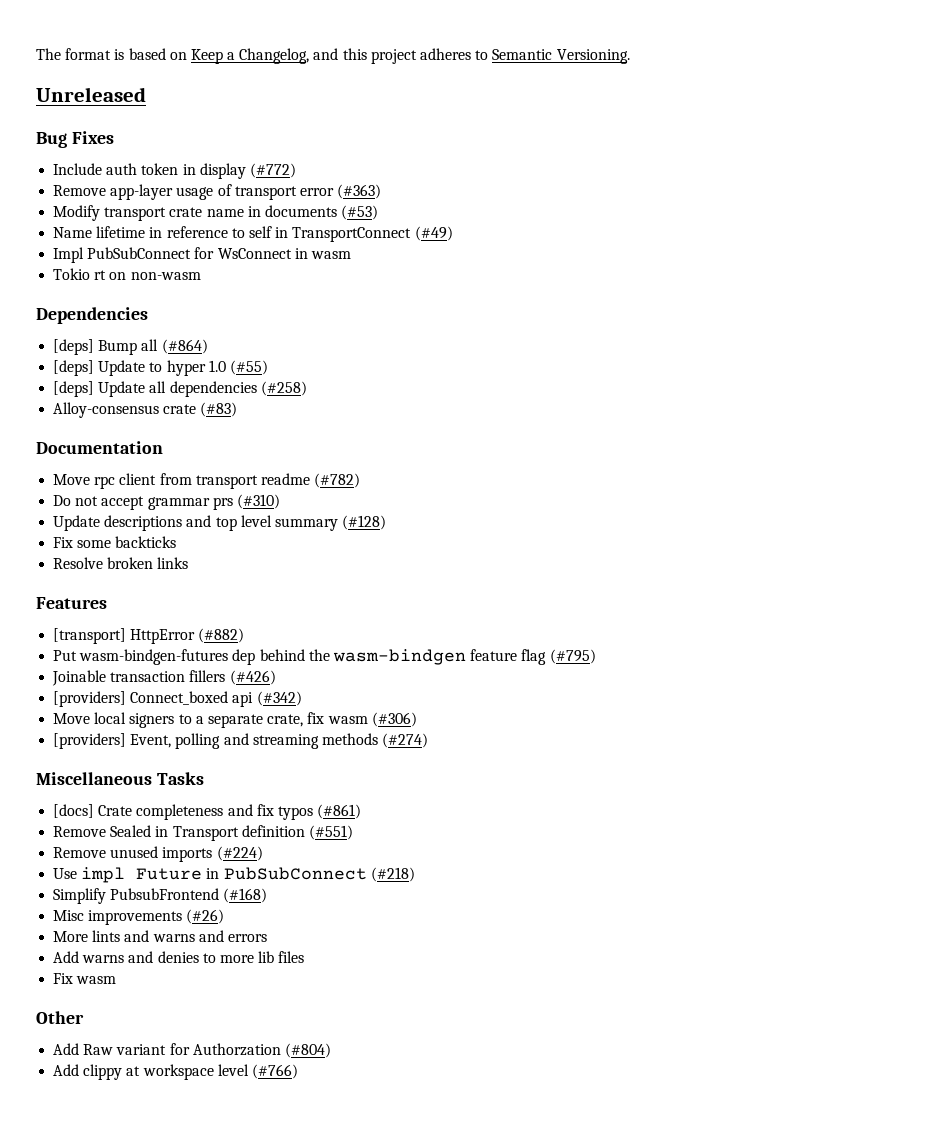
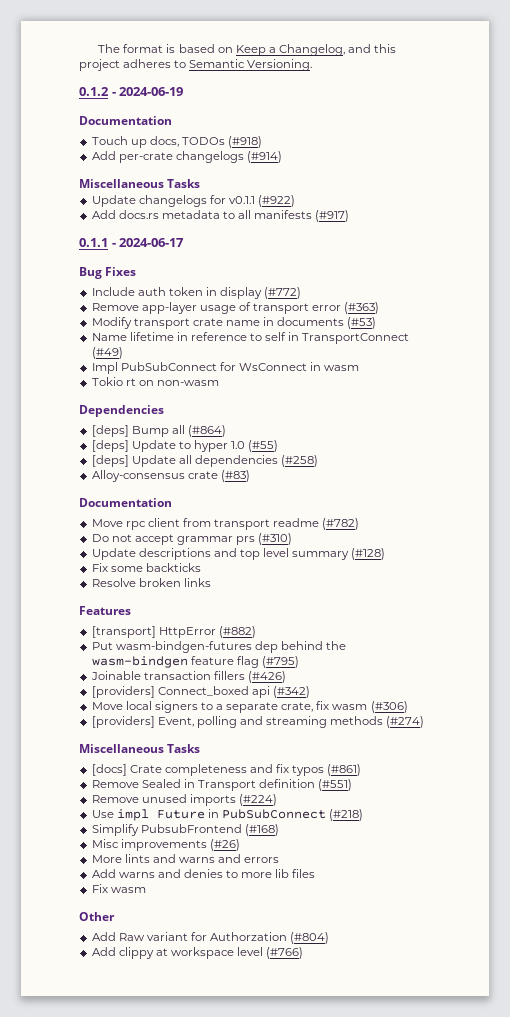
[36,87,146,102] Unreleased -> [79,87,184,96] [79,116,172,125] [91,136,263,148] [91,151,282,163] [79,179,201,188] [91,195,296,207] [91,210,350,222] [79,238,185,247] 0.1.2 - 2024-06-19 // Documentation // Touch up docs, TODOs (#918) // Add per-crate changelogs (#914) // Miscellaneous Tasks // Update changelogs for v0.1.1 (#922) // Add docs.rs metadata to all manifests (#917) // 0.1.1 - 2024-06-17

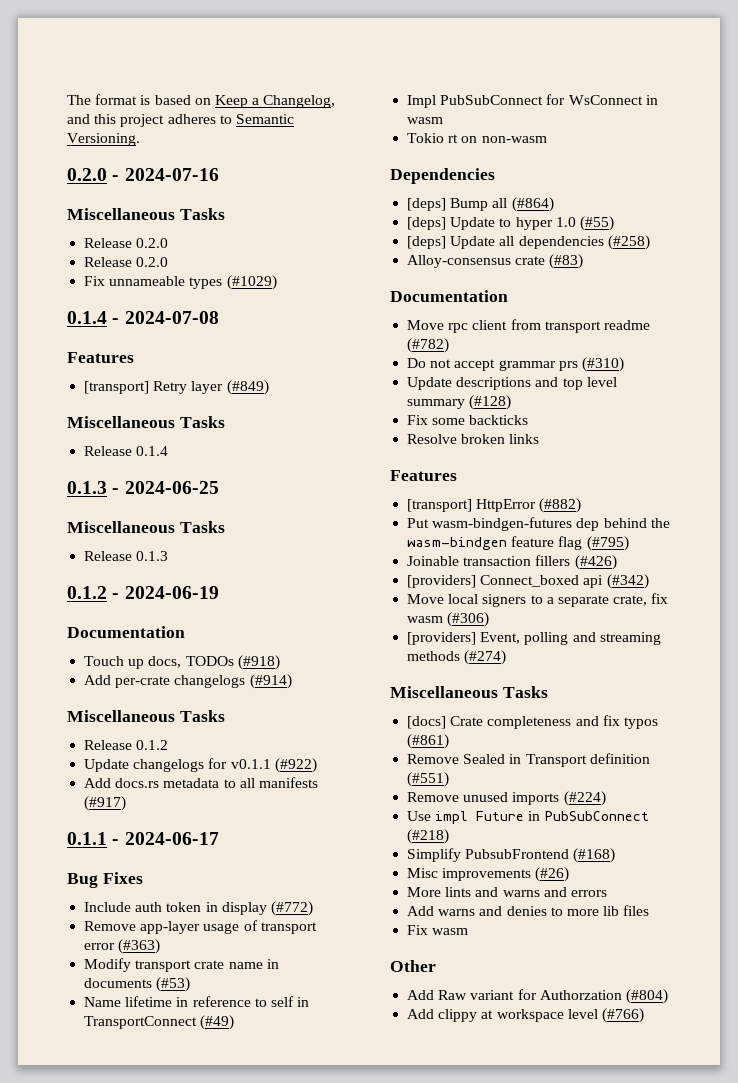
(313, 65) none -> [67,168,219,181] [67,208,225,220] [84,238,169,248] [84,257,169,267] [84,275,277,290] [67,311,219,324] [67,352,134,363] [84,380,269,395] [67,416,225,428] [84,446,169,456] [67,481,219,494] [67,521,225,533] [84,551,169,561] // 0.2.0 - 2024-07-16 // Miscellaneous Tasks // Release 0.2.0 // Release 0.2.0 // Fix unnameable types (#1029) // 0.1.4 - 2024-07-08 // Features // [transport] Retry layer (#849) // Miscellaneous Tasks // Release 0.1.4 // 0.1.3 - 2024-06-25 // Miscellaneous Tasks // Release 0.1.3
(201, 183) none -> [84,740,169,750] // Release 0.1.2

